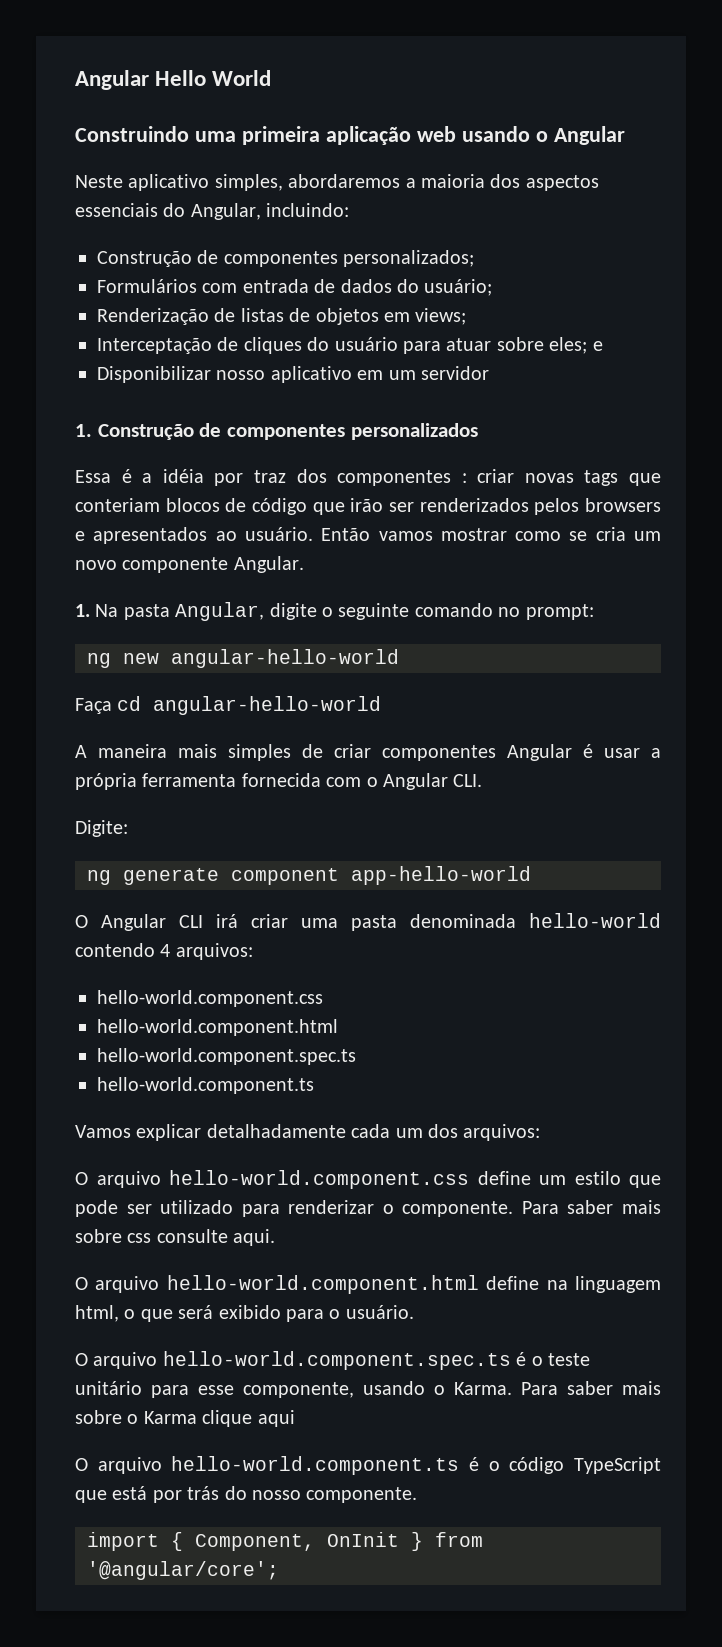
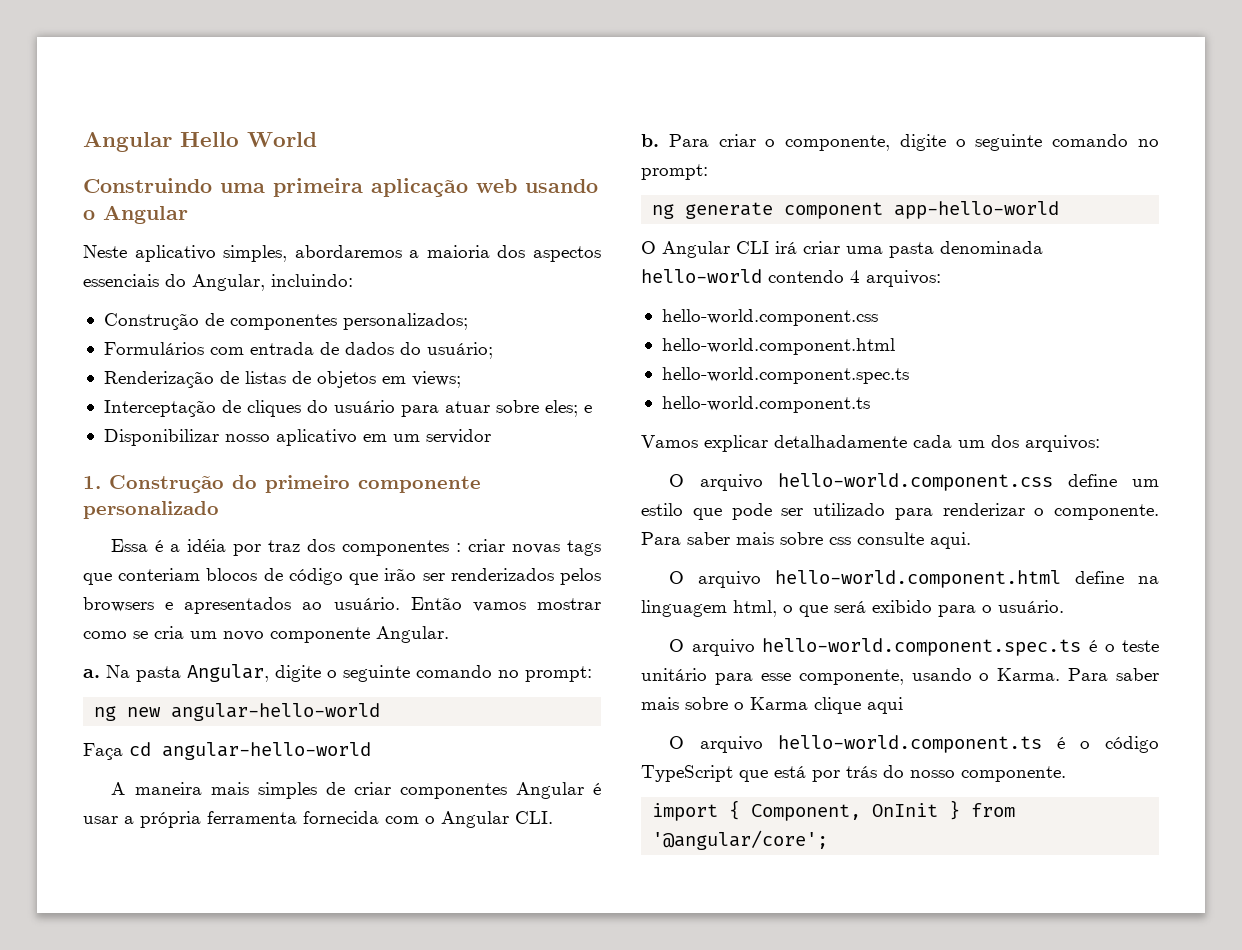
[199,423,478,440] de componentes personalizados -> [232,475,481,493] [83,501,219,519] do primeiro componente personalizado
[75,604,90,617] 1. -> [83,669,100,678] a.
[75,820,128,837] Digite: -> [641,134,1159,151] [641,164,708,180] b. Para criar o componente, digite o seguinte comando no prompt:

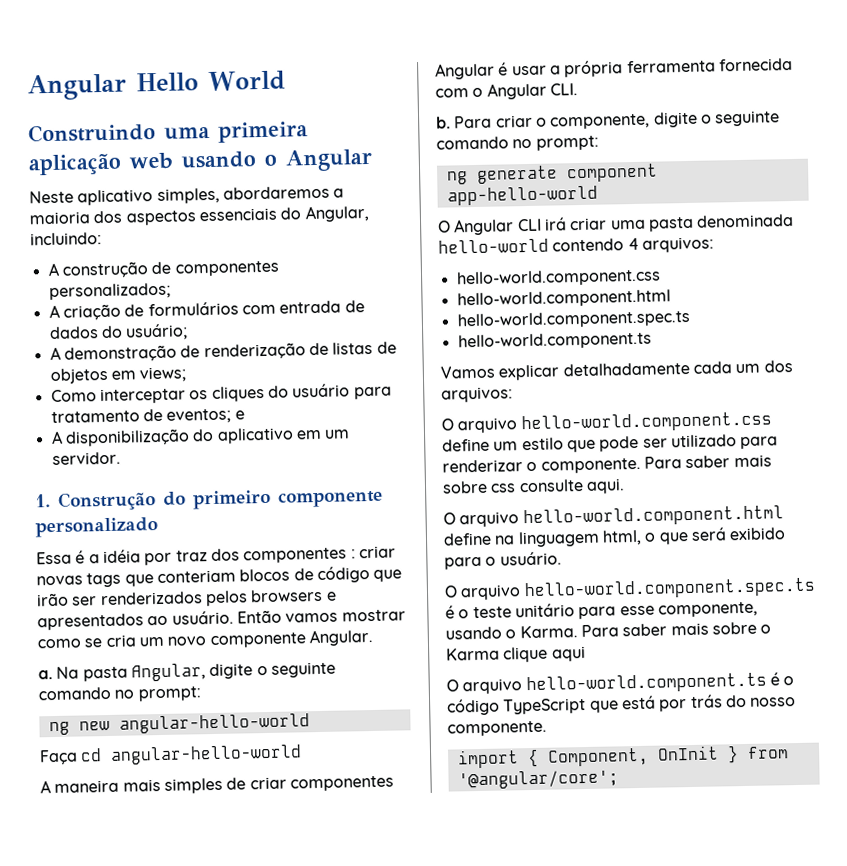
[103,313,199,330] Construção -> [47,261,149,279] A construção
[103,342,204,355] Formulários -> [48,301,239,321] A criação de formulários
[103,371,214,388] Renderização -> [49,342,306,363] A demonstração de renderização
[103,400,241,417] Interceptação de -> [50,387,209,405] Como interceptar os
[444,400,592,417] [103,429,270,446] atuar sobre eles; e // Disponibilizar nosso -> [50,408,245,424] [50,428,215,447] tratamento de eventos; e // A disponibilização do
[425,429,491,444] servidor -> [51,451,121,466] servidor.

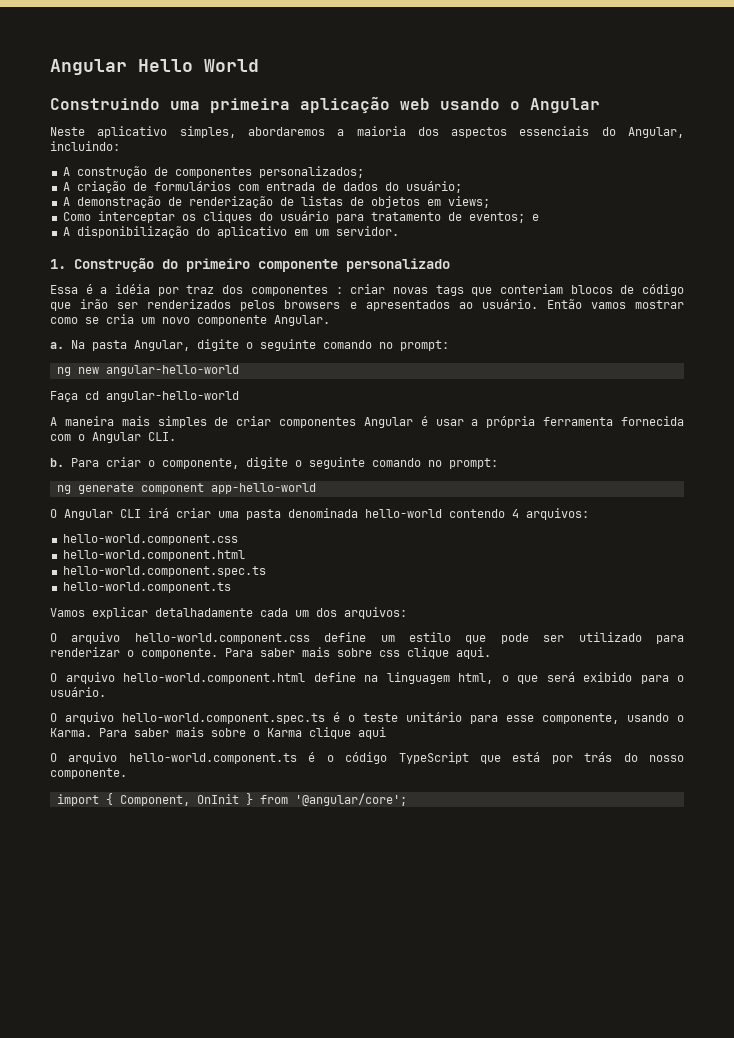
[518,479,584,493] consulte -> [407,647,449,659] clique

